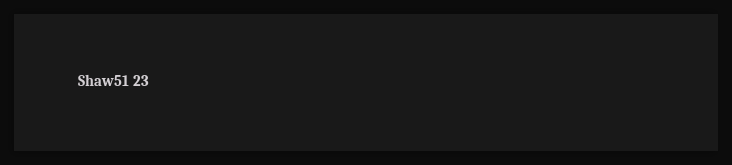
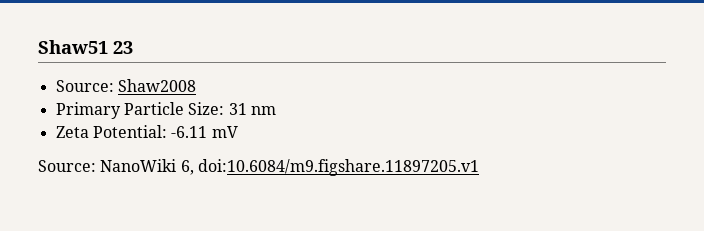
(150, 80) none -> [55,79,196,92] [55,102,276,119] [55,125,238,138] [38,159,479,176] // Source: Shaw2008 // Primary Particle Size: 31 nm // Zeta Potential: -6.11 mV // Source: NanoWiki 6, doi:10.6084/m9.figshare.11897205.v1

